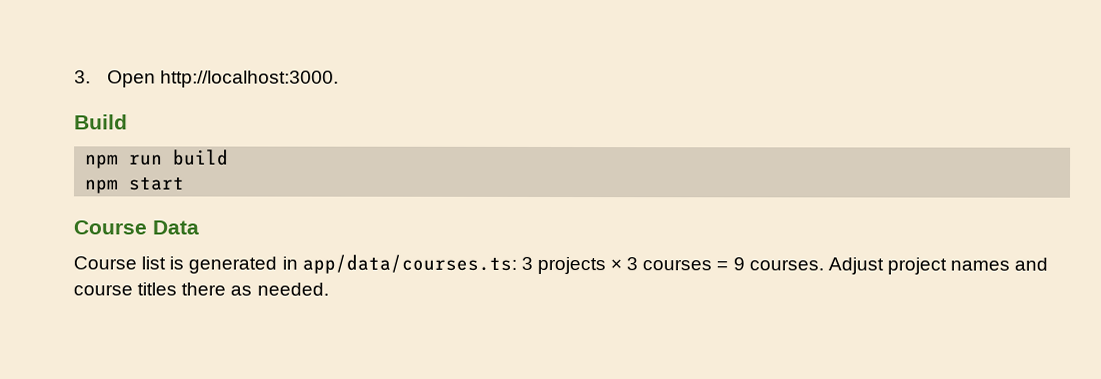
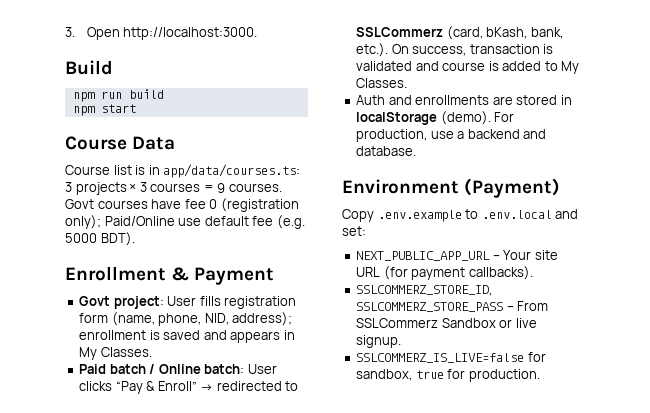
[188,256,278,274] generated -> (146, 170) none
[827,257,1049,275] [73,282,329,296] Adjust project names and course titles there as needed. -> [65,198,299,212] [65,215,305,229] [65,232,135,246] [65,266,275,285] [79,296,297,309] [79,312,293,326] [79,330,295,343] [79,347,152,360] [79,364,277,374] [79,381,299,394] [356,26,563,40] [356,43,554,57] [356,61,580,74] [356,78,408,88] [356,95,572,105] [356,111,515,125] [356,129,547,142] [356,146,417,156] [342,178,561,198] [342,209,579,222] [342,226,366,236] [356,250,558,261] [356,266,533,280] [356,285,493,296] [356,301,549,312] [356,318,537,328] [356,335,402,348] [356,352,546,363] [356,369,540,382] Govt courses have fee 0 (registration only); Paid/Online use default fee (e.g. 5000 BDT). // Enrollment & Payment // Govt project: User fills registration form (name, phone, NID, address); enrollment is saved and appears in My Classes. // Paid batch / Online batch: User clicks “Pay & Enroll” → redirected to SSLCommerz (card, bKash, bank, etc.). On success, transaction is validated and course is added to My Classes. // Auth and enrollments are stored in localStorage (demo). For production, use a backend and database. // Environment (Payment) // Copy .env.example to .env.local and set: // NEXT_PUBLIC_APP_URL – Your site URL (for payment callbacks). // SSLCOMMERZ_STORE_ID, SSLCOMMERZ_STORE_PASS – From SSLCommerz Sandbox or live signup. // SSLCOMMERZ_IS_LIVE=false for sandbox, true for production.

